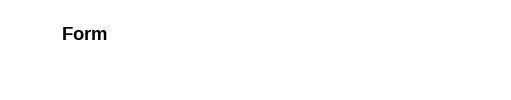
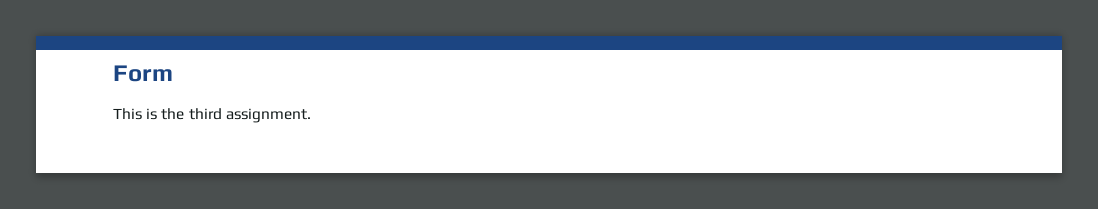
(107, 33) none -> [113,108,311,123] // This is the third assignment.

